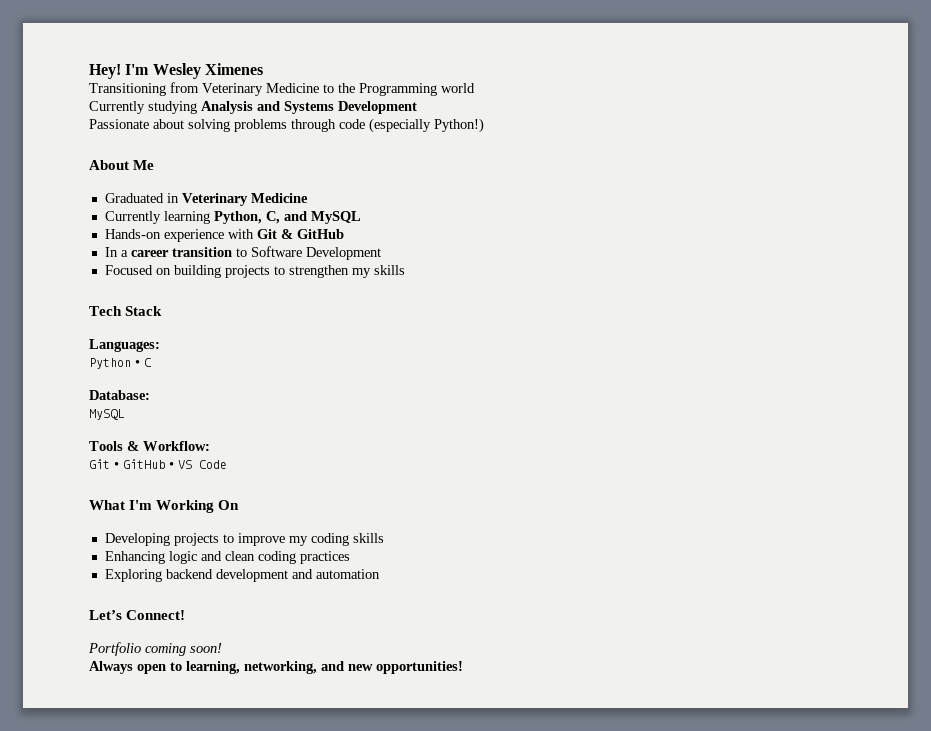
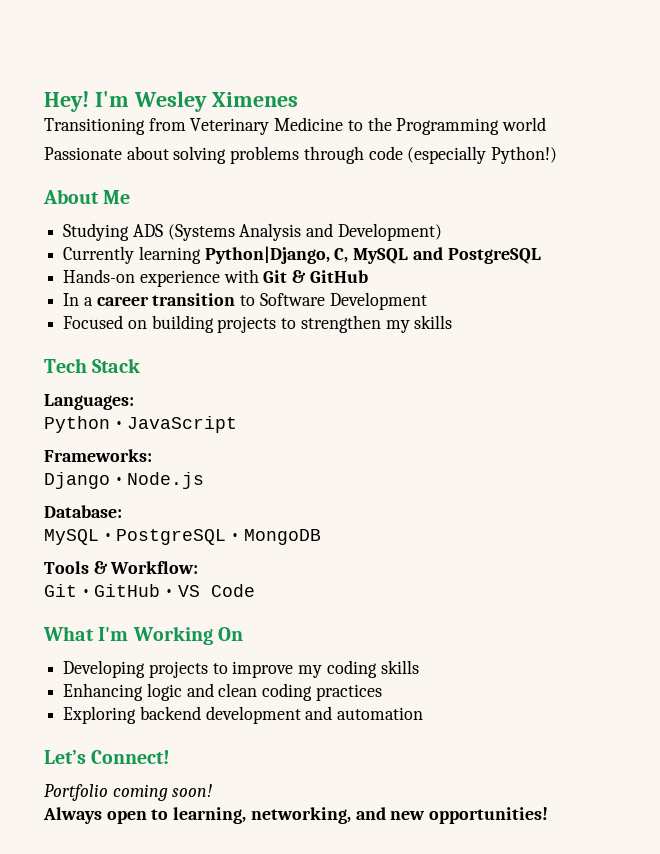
[89,101,417,114] // Currently studying Analysis and Systems Development -> (547, 124) none
[104,193,308,206] [104,211,361,224] Graduated in Veterinary Medicine // Currently learning Python, C, and MySQL -> [63,223,442,241] [63,246,541,264] Studying ADS (Systems Analysis and Development) // Currently learning Python|Django, C, MySQL and PostgreSQL
[144,358,152,367] [89,390,150,400] [89,409,125,420] C // Database: // MySQL -> [127,416,238,433] [44,449,152,462] [44,472,205,489] [44,505,122,518] [44,529,321,545] JavaScript // Frameworks: // Django • Node.js // Database: // MySQL • PostgreSQL • MongoDB

